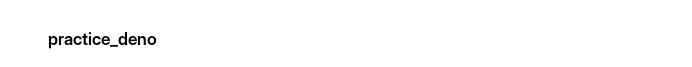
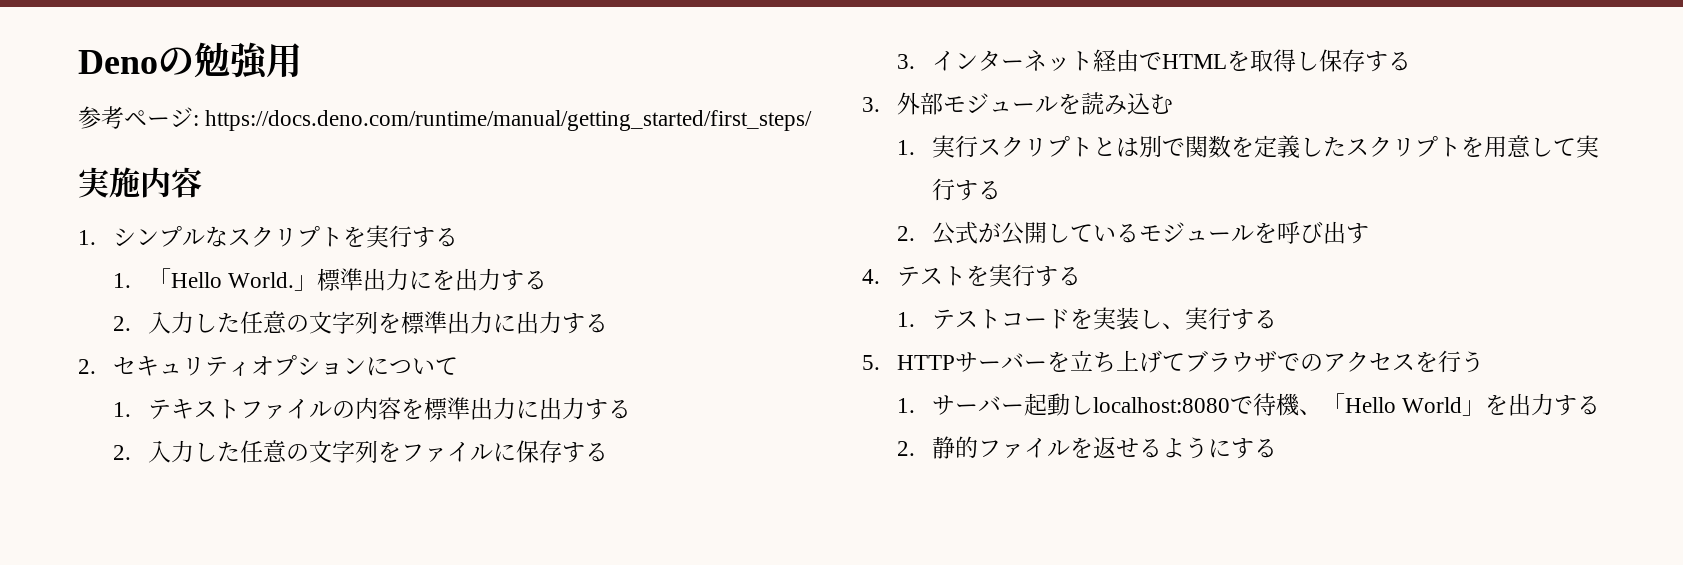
[48,32,157,49] practice_deno -> [78,42,302,80] [78,106,813,131] [78,167,202,198] [78,225,458,248] [112,268,548,291] [112,311,608,334] [78,355,458,376] [112,397,631,420] [112,440,608,463] [896,49,1411,72] [862,92,1173,115] [896,135,1599,158] [931,178,1001,201] [896,221,1369,245] [862,264,1081,287] [896,307,1277,330] [862,350,1484,373] [896,393,1601,416] [896,436,1277,459] Denoの勉強用 // 参考ページ: https://docs.deno.com/runtime/manual/getting_started/first_steps/ // 実施内容 // 1.シンプルなスクリプトを実行する // 1.「Hello World.」標準出力にを出力する // 2.入力した任意の文字列を標準出力に出力する // 2.セキュリティオプションについて // 1.テキストファイルの内容を標準出力に出力する // 2.入力した任意の文字列をファイルに保存する // 3.インターネット経由でHTMLを取得し保存する // 3.外部モジュールを読み込む // 1.実行スクリプトとは別で関数を定義したスクリプトを用意して実行する // 2.公式が公開しているモジュールを呼び出す // 4.テストを実行する // 1.テストコードを実装し、実行する // 5. HTTPサーバーを立ち上げてブラウザでのアクセスを行う // 1.サーバー起動しlocalhost:8080で待機、「Hello World」を出力する // 2.静的ファイルを返せるようにする

